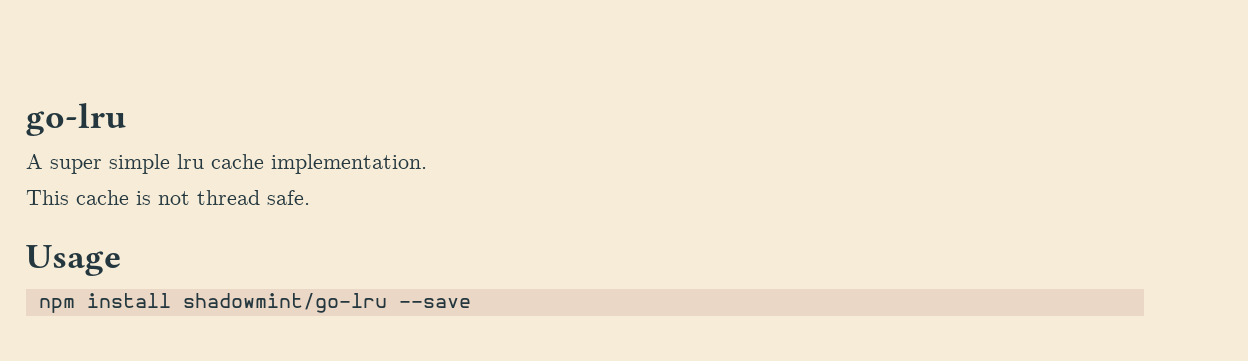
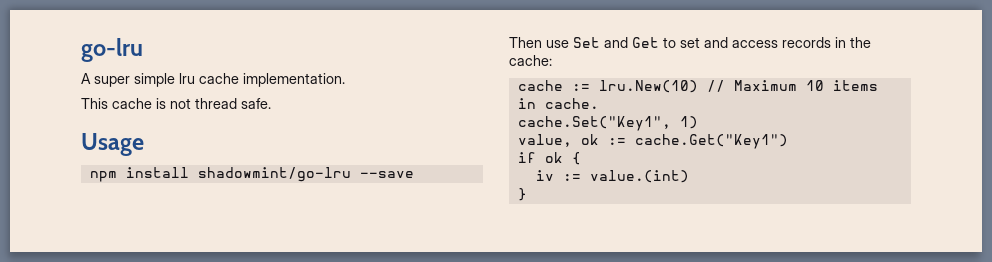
(471, 303) none -> [509,37,871,48] [509,55,552,66] [517,80,878,93] [517,98,599,109] [517,116,698,131] [517,134,788,149] [517,152,581,165] [535,170,689,183] [517,188,527,201] // Then use Set and Get to set and access records in the cache: // cache := lru.New(10) // Maximum 10 items in cache. // cache.Set("Key1", 1) // value, ok := cache.Get("Key1") // if ok { // iv := value.(int) // }

